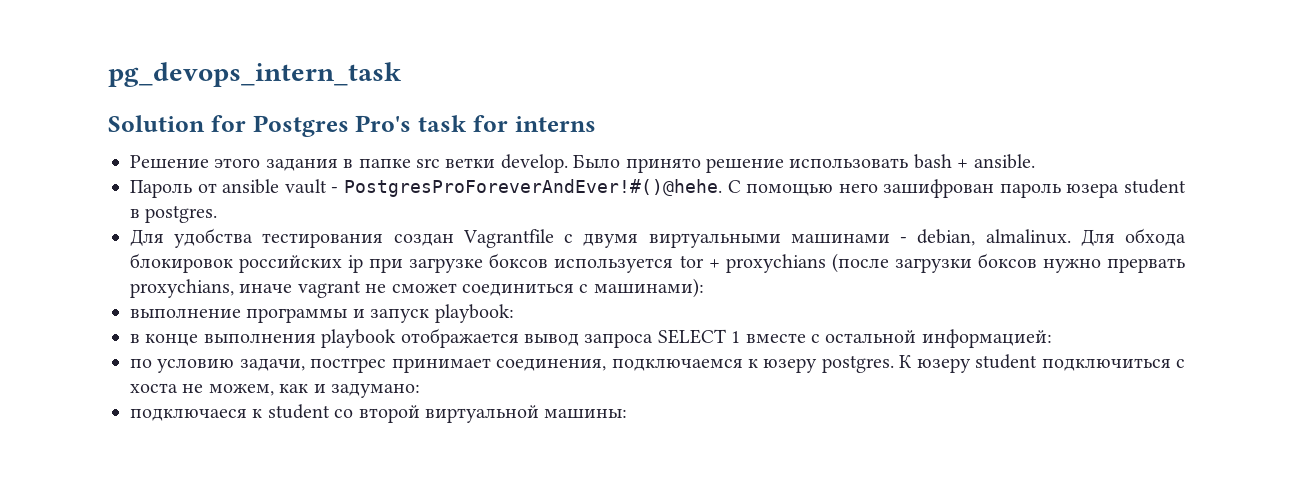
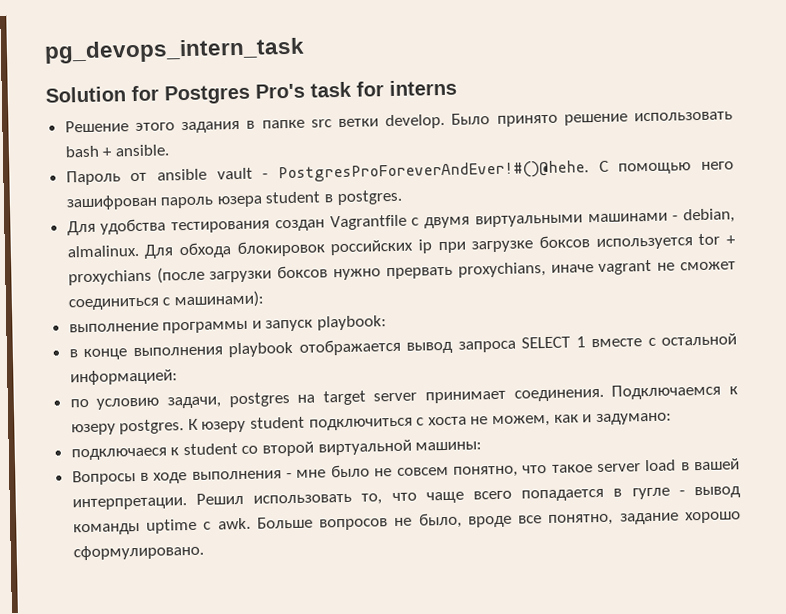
[310,358,743,373] постгрес принимает соединения, подключаемся -> [228,383,722,408] postgres на target server принимает соединения. Подключаемся
(628, 414) none -> [71,458,741,486] [71,486,741,511] [72,511,741,536] [72,543,204,561] // Вопросы в ходе выполнения - мне было не совсем понятно, что такое server load в вашей интерпретации. Решил использовать то, что чаще всего попадается в гугле - вывод команды uptime с awk. Больше вопросов не было, вроде все понятно, задание хорошо сформулировано.

